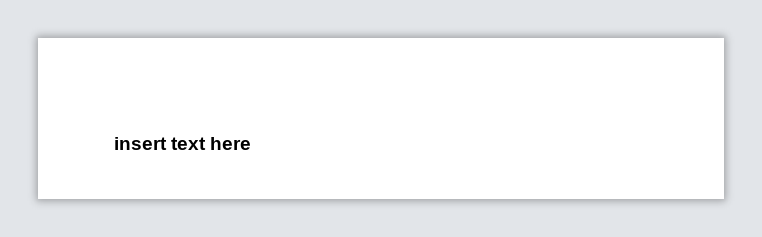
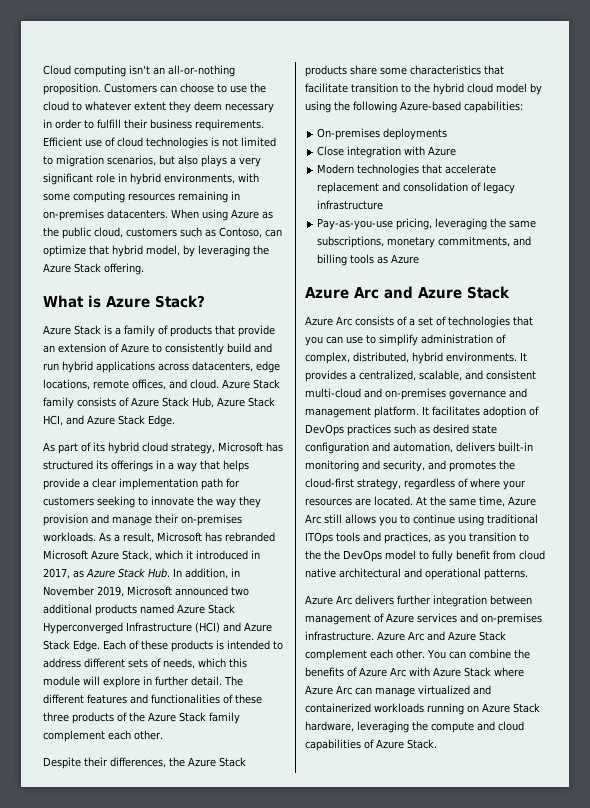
[114,137,252,150] insert text here -> [43,65,235,77] [43,83,266,95] [43,101,274,113] [43,119,264,131] [43,137,276,149] [43,155,261,167] [43,173,259,185] [43,191,240,203] [43,209,273,221] [43,227,282,239] [43,245,269,257] [43,263,144,275] [43,295,205,308] [43,325,275,337] [43,343,272,355] [43,361,280,373] [43,379,280,390] [43,397,275,409] [43,415,175,427] [43,442,283,454] [43,460,249,472] [43,478,240,490] [43,496,261,508] [43,514,242,526] [43,532,275,543] [43,550,260,561] [43,568,240,579] [43,586,249,597] [43,604,235,616] [43,622,272,634] [43,640,283,652] [43,658,247,669] [43,676,243,688] [43,694,262,704] [43,712,240,724] [43,730,163,742] [43,757,246,769] [305,65,504,77] [305,83,542,95] [305,101,523,113] [317,128,448,140] [317,146,457,158] [317,164,497,176] [317,182,516,194] [317,200,384,210] [317,218,537,230] [317,236,532,248] [317,254,420,266] [305,286,510,299] [305,316,533,328] [305,334,506,346] [305,352,527,364] [305,370,536,382] [305,388,527,400] [305,406,539,418] [305,424,497,436] [305,442,533,454] [305,460,515,472] [305,478,526,490] [305,496,536,507] [305,514,538,526] [305,532,529,544] [305,550,545,562] [305,568,528,580] [305,595,532,607] [305,613,542,625] [305,631,506,641] [305,649,530,661] [305,667,524,677] [305,685,491,697] [305,703,540,715] [305,721,524,733] [305,739,437,751] Cloud computing isn't an all-or-nothing proposition. Customers can choose to use the cloud to whatever extent they deem necessary in order to fulfill their business requirements. Efficient use of cloud technologies is not limited to migration scenarios, but also plays a very significant role in hybrid environments, with some computing resources remaining in on-premises datacenters. When using Azure as the public cloud, customers such as Contoso, can optimize that hybrid model, by leveraging the Azure Stack offering. // What is Azure Stack? // Azure Stack is a family of products that provide an extension of Azure to consistently build and run hybrid applications across datacenters, edge locations, remote offices, and cloud. Azure Stack family consists of Azure Stack Hub, Azure Stack HCI, and Azure Stack Edge. // As part of its hybrid cloud strategy, Microsoft has structured its offerings in a way that helps provide a clear implementation path for customers seeking to innovate the way they provision and manage their on-premises workloads. As a result, Microsoft has rebranded Microsoft Azure Stack, which it introduced in 2017, as Azure Stack Hub. In addition, in November 2019, Microsoft announced two additional products named Azure Stack Hyperconverged Infrastructure (HCI) and Azure Stack Edge. Each of these products is intended to address different sets of needs, which this module will explore in further detail. The different features and functionalities of these three products of the Azure Stack family complement each other. // Despite their differences, the Azure Stack products share some characteristics that facilitate transition to the hybrid cloud model by using the following Azure-based capabilities: // On-premises deployments // Close integration with Azure // Modern technologies that accelerate replacement and consolidation of legacy infrastructure // Pay-as-you-use pricing, leveraging the same subscriptions, monetary commitments, and billing tools as Azure // Azure Arc and Azure Stack // Azure Arc consists of a set of technologies that you can use to simplify administration of complex, distributed, hybrid environments. It provides a centralized, scalable, and consistent multi-cloud and on-premises governance and management platform. It facilitates adoption of DevOps practices such as desired state configuration and automation, delivers built-in monitoring and security, and promotes the cloud-first strategy, regardless of where your resources are located. At the same time, Azure Arc still allows you to continue using traditional ITOps tools and practices, as you transition to the the DevOps model to fully benefit from cloud native architectural and operational patterns. // Azure Arc delivers further integration between management of Azure services and on-premises infrastructure. Azure Arc and Azure Stack complement each other. You can combine the benefits of Azure Arc with Azure Stack where Azure Arc can manage virtualized and containerized workloads running on Azure Stack hardware, leveraging the compute and cloud capabilities of Azure Stack.

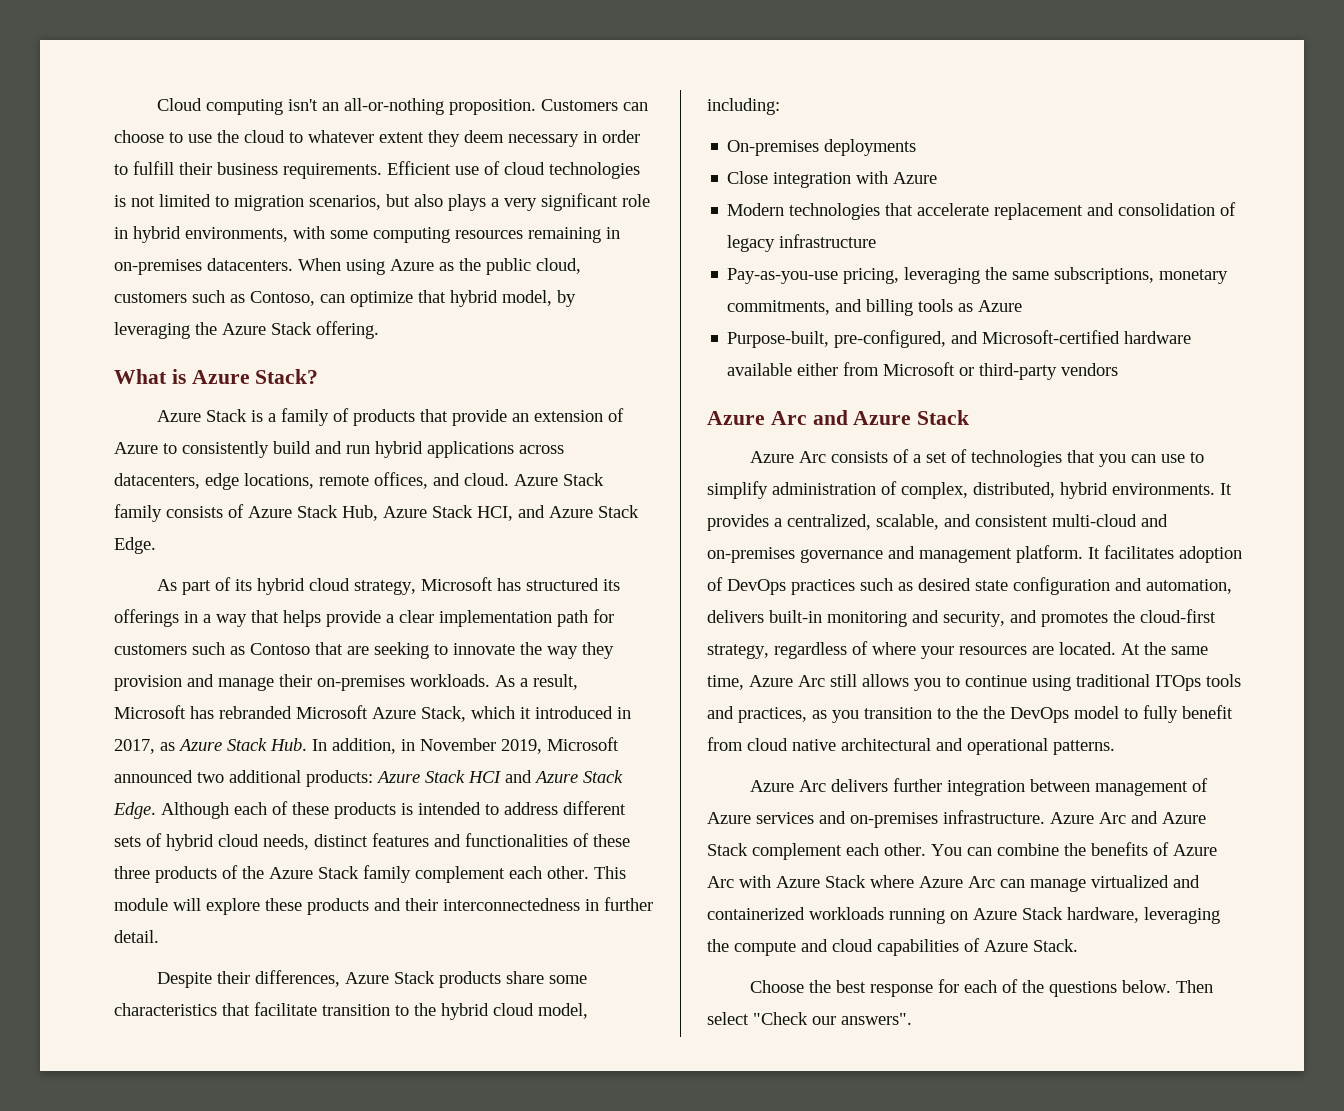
(94, 501) none -> [192,642,369,655] such as Contoso that are
[95,604,235,616] [43,622,272,634] [43,640,126,652] products named Azure Stack Hyperconverged Infrastructure (HCI) and Azure Stack Edge. Each -> [306,770,623,787] [113,802,267,819] products: Azure Stack HCI and Azure Stack Edge. Although each
[163,658,247,669] [43,676,243,688] [43,694,84,704] needs, which this module will explore in further detail. The different -> [166,834,368,851] hybrid cloud needs, distinct
(163, 735) none -> [594,866,626,879] [114,897,653,915] [114,930,159,943] This module will explore these products and their interconnectedness in further detail.
[169,757,185,767] the -> (340, 978) none
[496,83,542,95] [305,101,523,113] model by using the following Azure-based capabilities: -> [538,1003,588,1019] [707,98,780,115] model, including:
(420, 259) none -> [727,330,1192,348] [727,362,1119,380] // Purpose-built, pre-configured, and Microsoft-certified hardware available either from Microsoft or third-party vendors
(437, 744) none -> [749,979,1213,997] [707,1012,912,1025] // Choose the best response for each of the questions below. Then select "Check our answers".

